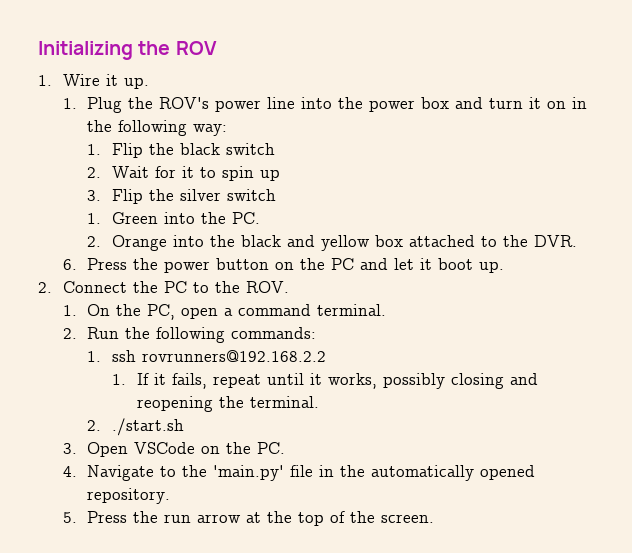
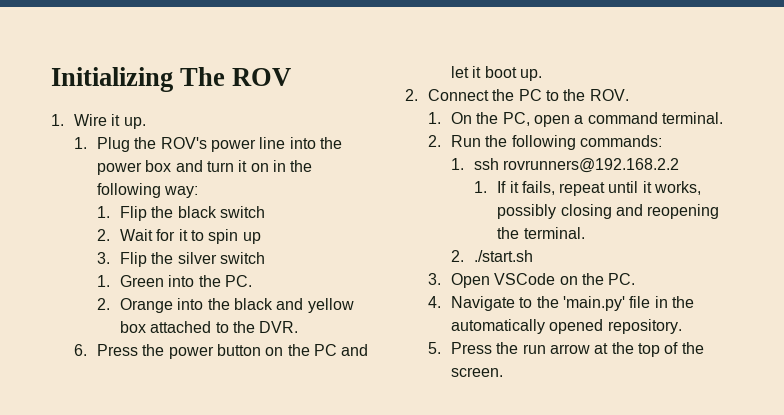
[138,41,171,55] the -> [180,67,226,86] The

